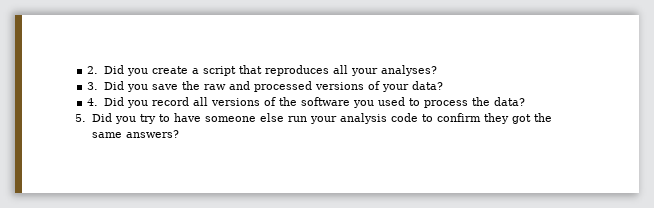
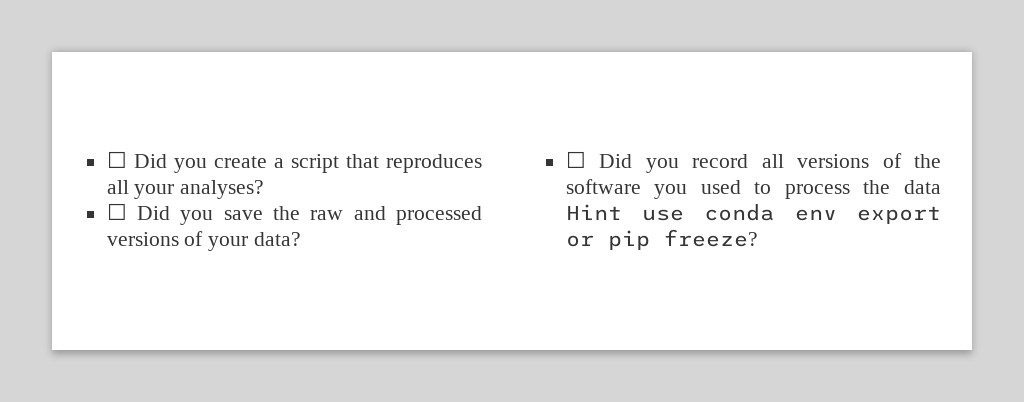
[87,66,99,74] 2. -> [106,151,127,168] ☐
[87,82,99,90] 3. -> [106,203,127,220] ☐
[87,98,99,106] 4. -> [565,151,586,168] ☐
[493,97,525,106] [75,113,552,124] [91,130,179,138] data? // 5. Did you try to have someone else run your analysis code to confirm they got the same answers? -> [904,180,941,194] [565,204,941,224] [565,229,758,250] data Hint use conda env export or pip freeze?

